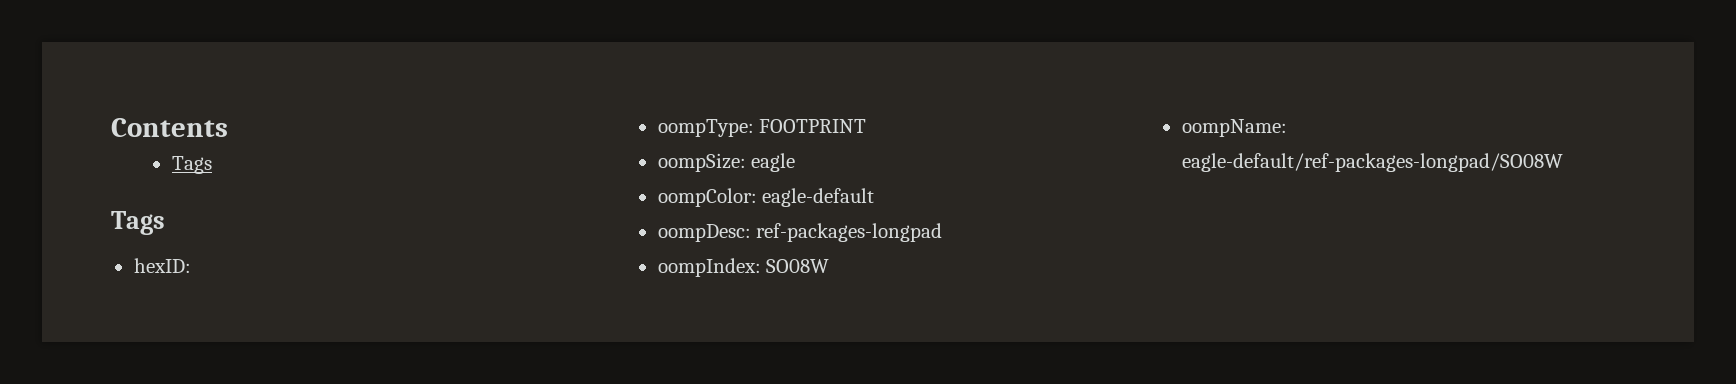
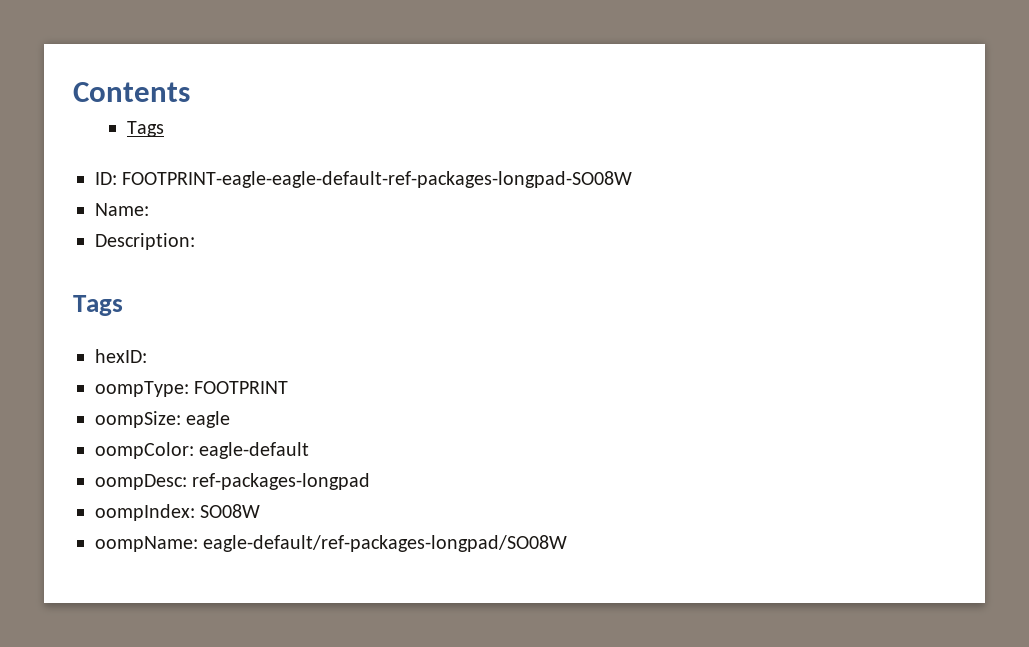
(212, 165) none -> [95,171,633,188] [95,203,149,216] [95,233,195,250] // ID: FOOTPRINT-eagle-eagle-default-ref-packages-longpad-SO08W // Name: // Description:

